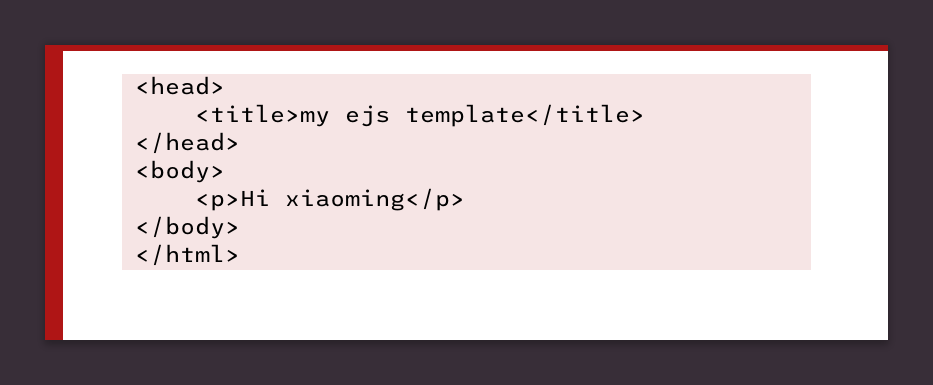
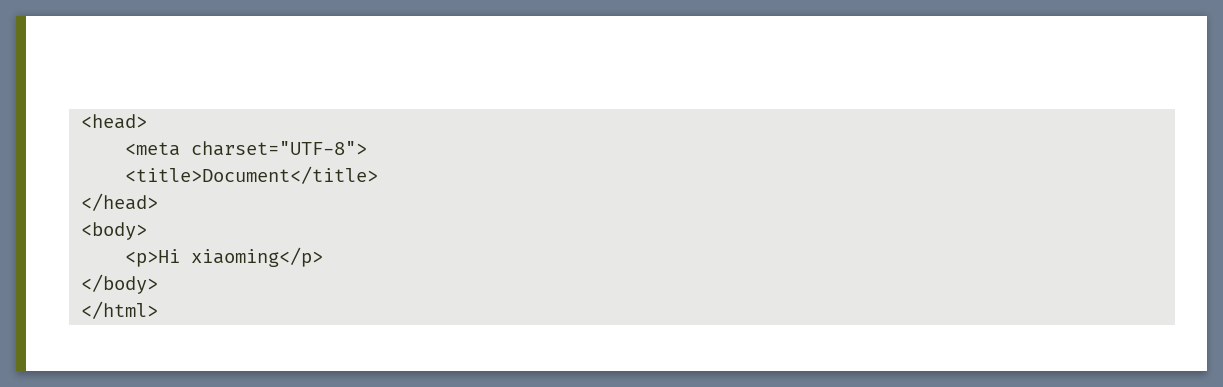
[195,104,646,127] <title>my ejs template</title> -> [125,141,367,156] [125,166,378,184] <meta charset="UTF-8"> // <title>Document</title>

